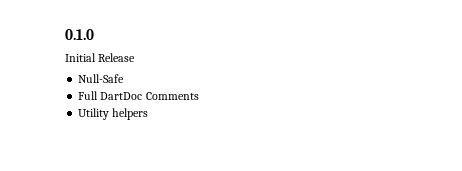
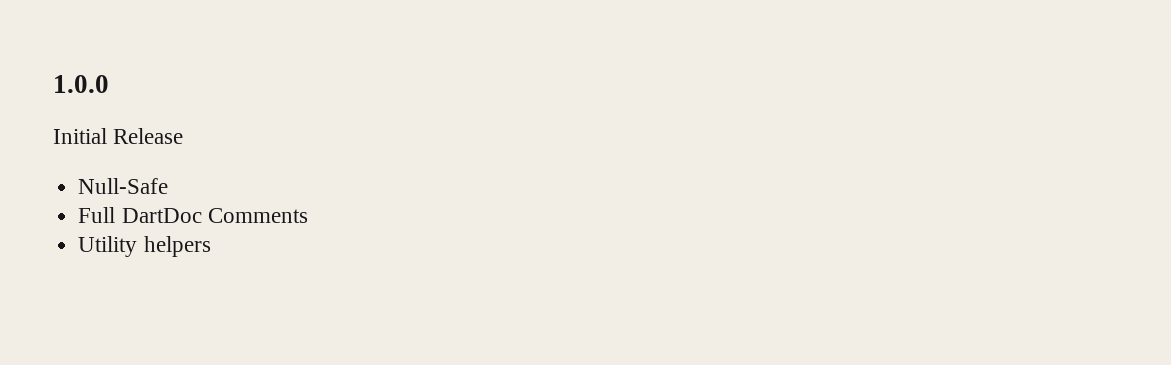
[65,29,94,40] 0.1.0 -> [53,75,109,93] 1.0.0

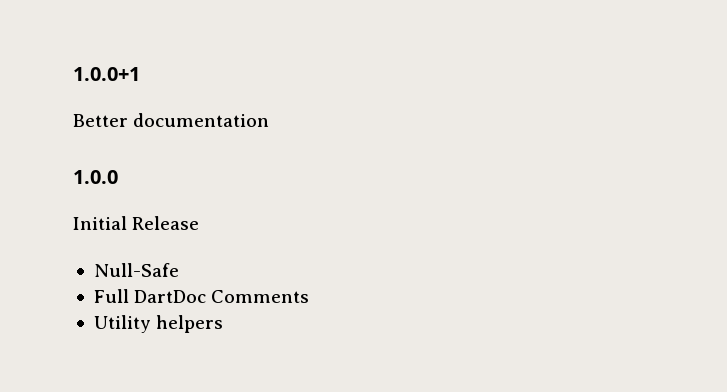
(53, 84) none -> [73,67,140,81] [73,113,270,127] 1.0.0+1 // Better documentation //

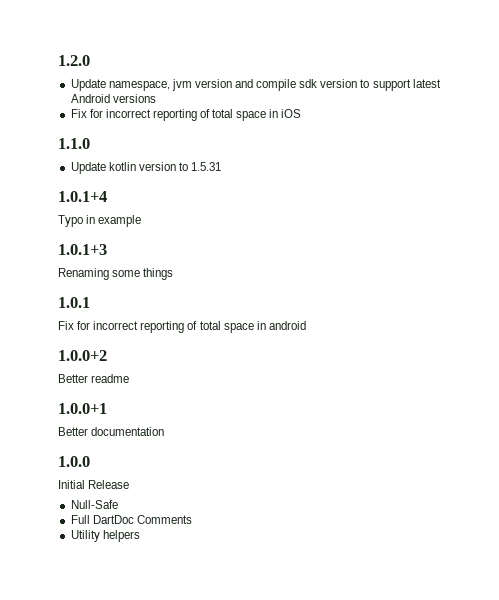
(73, 74) none -> [58,55,90,66] [70,79,441,91] [70,94,156,103] [70,109,302,121] [58,138,90,149] [70,162,222,174] [58,191,107,202] [58,215,142,227] [58,244,107,255] [58,268,174,280] [58,297,90,308] [58,321,306,333] [58,350,107,361] [58,374,130,383] 1.2.0 // Update namespace, jvm version and compile sdk version to support latest Android versions // Fix for incorrect reporting of total space in iOS // 1.1.0 // Update kotlin version to 1.5.31 // 1.0.1+4 // Typo in example // 1.0.1+3 // Renaming some things // 1.0.1 // Fix for incorrect reporting of total space in android // 1.0.0+2 // Better readme //

